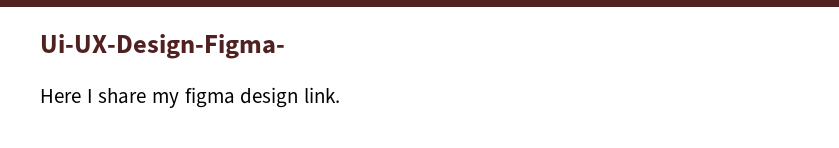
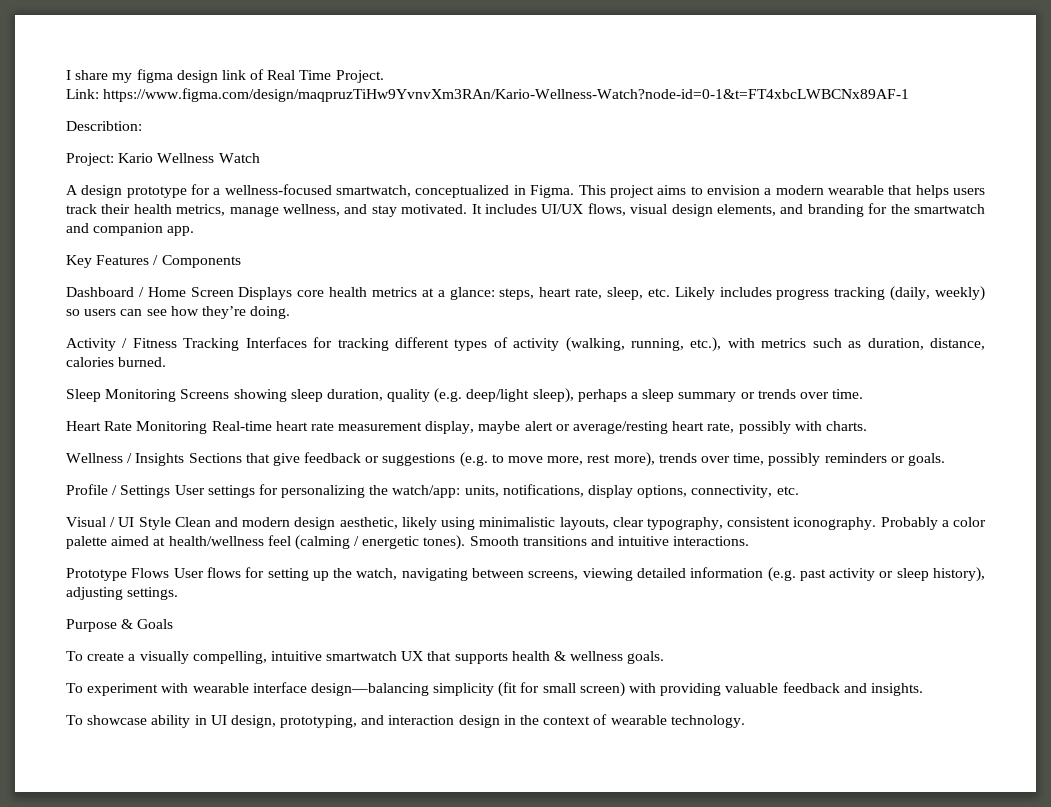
[40,34,285,59] [40,89,81,103] Ui-UX-Design-Figma- // Here -> (66, 75) none
[304,87,341,103] link. -> [221,69,384,83] [66,88,910,102] [66,121,142,131] [66,153,260,166] [66,184,986,198] [66,203,985,217] [66,223,195,236] [66,255,241,268] [66,286,986,301] [66,306,291,319] [66,337,986,352] [66,357,167,367] [66,388,864,403] [66,421,867,434] [66,452,945,467] [66,484,799,498] [66,517,987,530] [66,535,750,550] [66,567,985,582] [66,587,179,600] [66,619,174,632] [66,651,665,664] [66,682,923,697] [66,714,745,728] link of Real Time Project. // Link: https://www.figma.com/design/maqpruzTiHw9YvnvXm3RAn/Kario-Wellness-Watch?node-id=0-1&t=FT4xbcLWBCNx89AF-1 // Describtion: // Project: Kario Wellness Watch // A design prototype for a wellness-focused smartwatch, conceptualized in Figma. This project aims to envision a modern wearable that helps users track their health metrics, manage wellness, and stay motivated. It includes UI/UX flows, visual design elements, and branding for the smartwatch and companion app. // Key Features / Components // Dashboard / Home Screen Displays core health metrics at a glance: steps, heart rate, sleep, etc. Likely includes progress tracking (daily, weekly) so users can see how they’re doing. // Activity / Fitness Tracking Interfaces for tracking different types of activity (walking, running, etc.), with metrics such as duration, distance, calories burned. // Sleep Monitoring Screens showing sleep duration, quality (e.g. deep/light sleep), perhaps a sleep summary or trends over time. // Heart Rate Monitoring Real-time heart rate measurement display, maybe alert or average/resting heart rate, possibly with charts. // Wellness / Insights Sections that give feedback or suggestions (e.g. to move more, rest more), trends over time, possibly reminders or goals. // Profile / Settings User settings for personalizing the watch/app: units, notifications, display options, connectivity, etc. // Visual / UI Style Clean and modern design aesthetic, likely using minimalistic layouts, clear typography, consistent iconography. Probably a color palette aimed at health/wellness feel (calming / energetic tones). Smooth transitions and intuitive interactions. // Prototype Flows User flows for setting up the watch, navigating between screens, viewing detailed information (e.g. past activity or sleep history), adjusting settings. // Purpose & Goals // To create a visually compelling, intuitive smartwatch UX that supports health & wellness goals. // To experiment with wearable interface design—balancing simplicity (fit for small screen) with providing valuable feedback and insights. // To showcase ability in UI design, prototyping, and interaction design in the context of wearable technology.

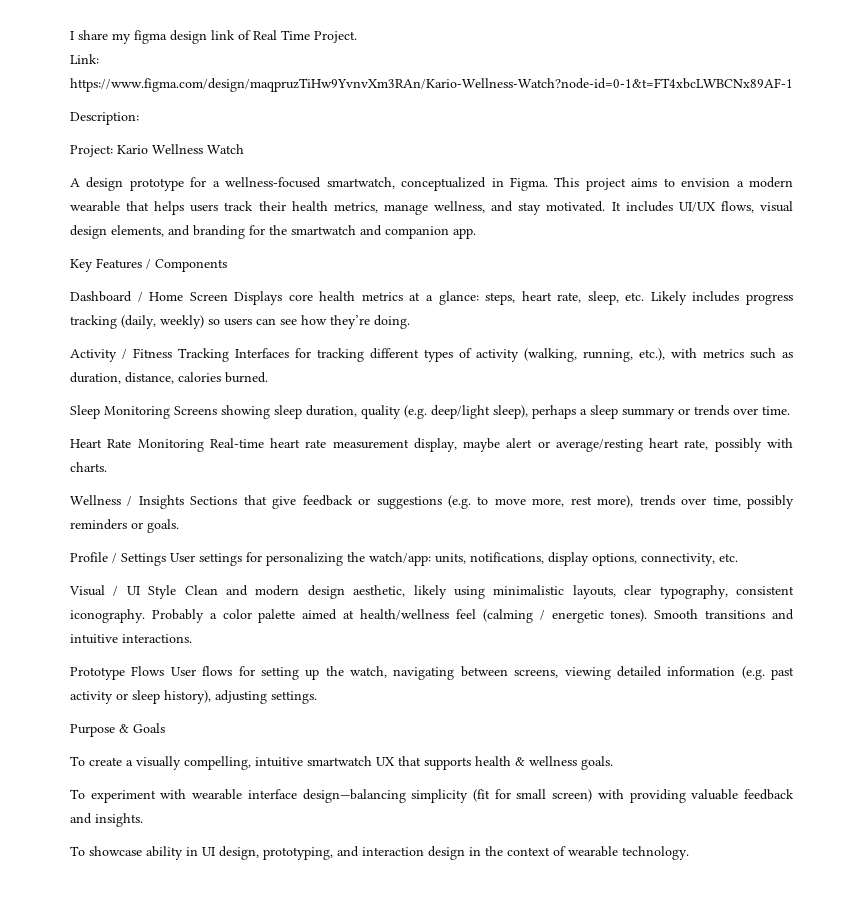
[66,121,142,131] Describtion: -> [70,112,139,125] Description:

